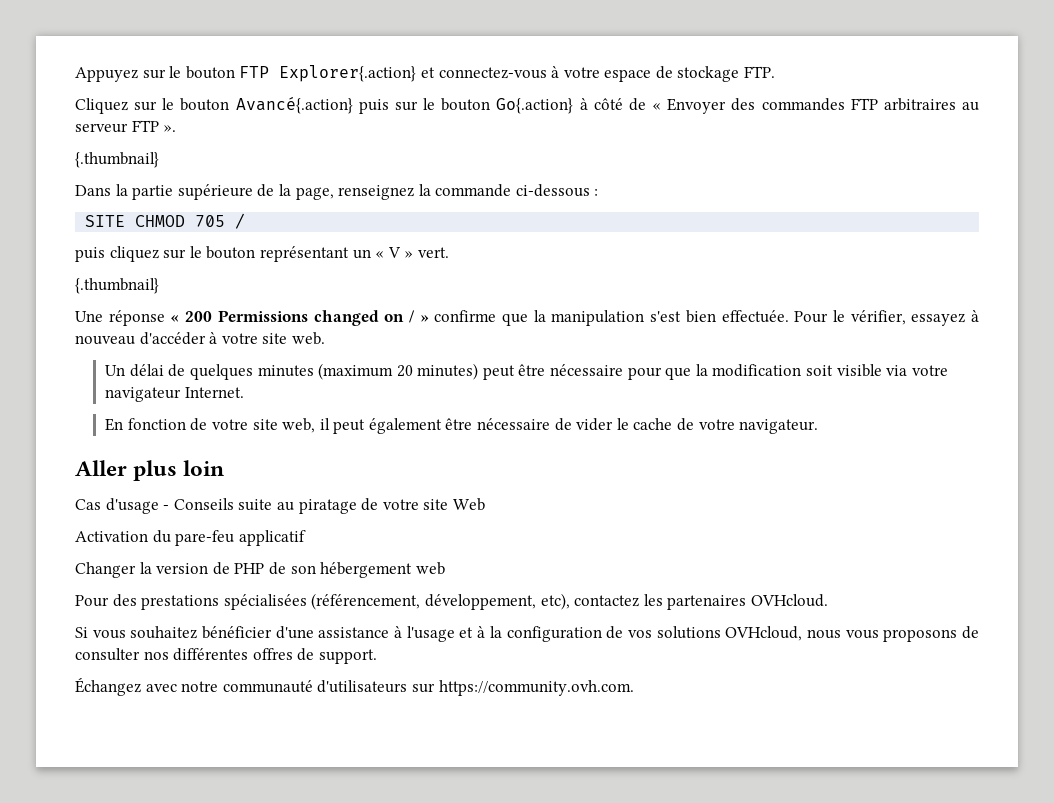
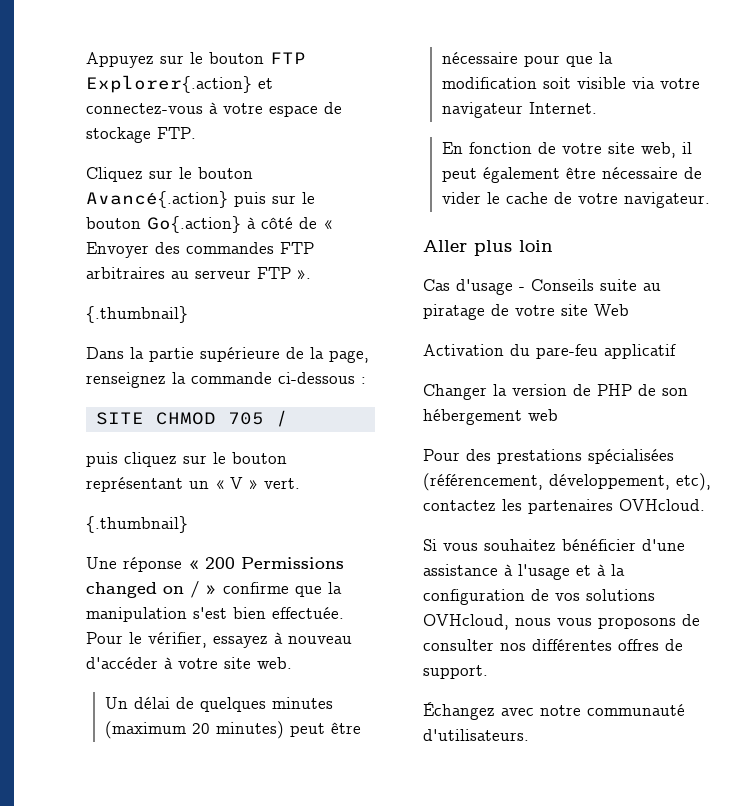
[317,680,634,696] d'utilisateurs sur https://community.ovh.com. -> [423,729,529,741] d'utilisateurs.

